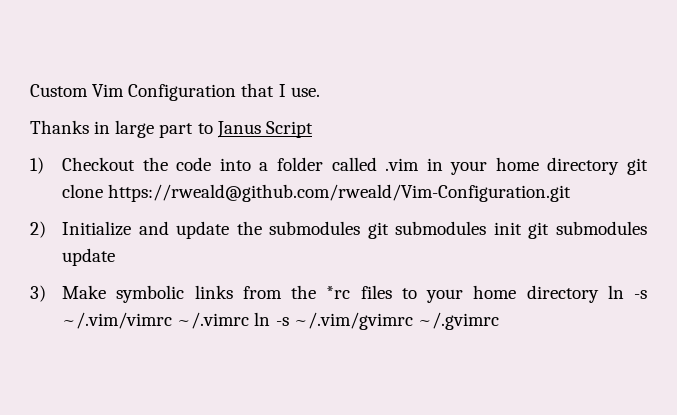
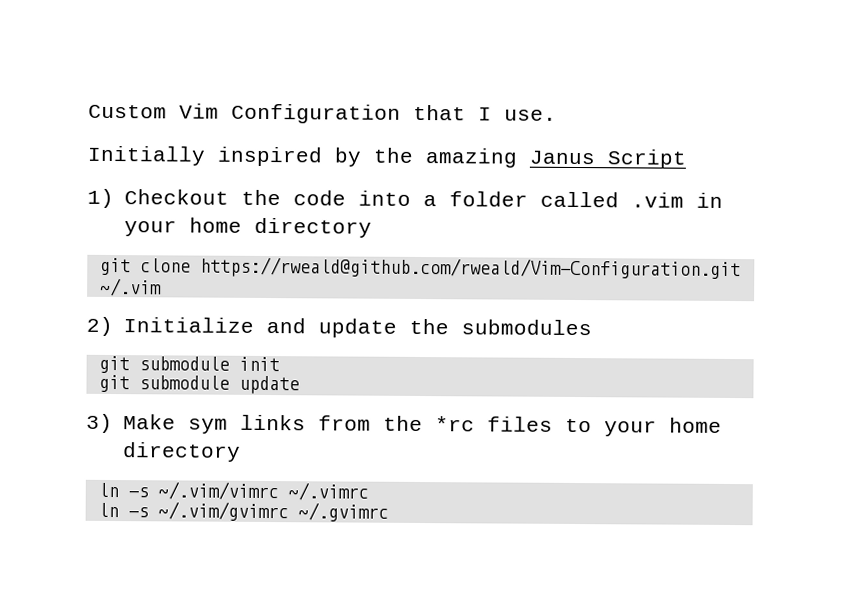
[30,120,213,138] Thanks in large part to -> [87,145,518,168] Initially inspired by the amazing
(620, 166) none -> (372, 227) //
(572, 193) none -> [99,277,162,297] ~/.vim
[367,221,487,239] git submodules -> [98,355,230,374] // git submodule
[528,221,647,239] git submodules -> [98,374,230,393] // git submodule
[116,285,185,303] symbolic -> [187,418,228,434] sym
(599, 294) none -> (241, 452) //
(250, 320) none -> (369, 491) //

